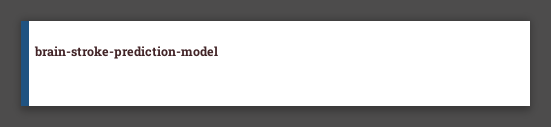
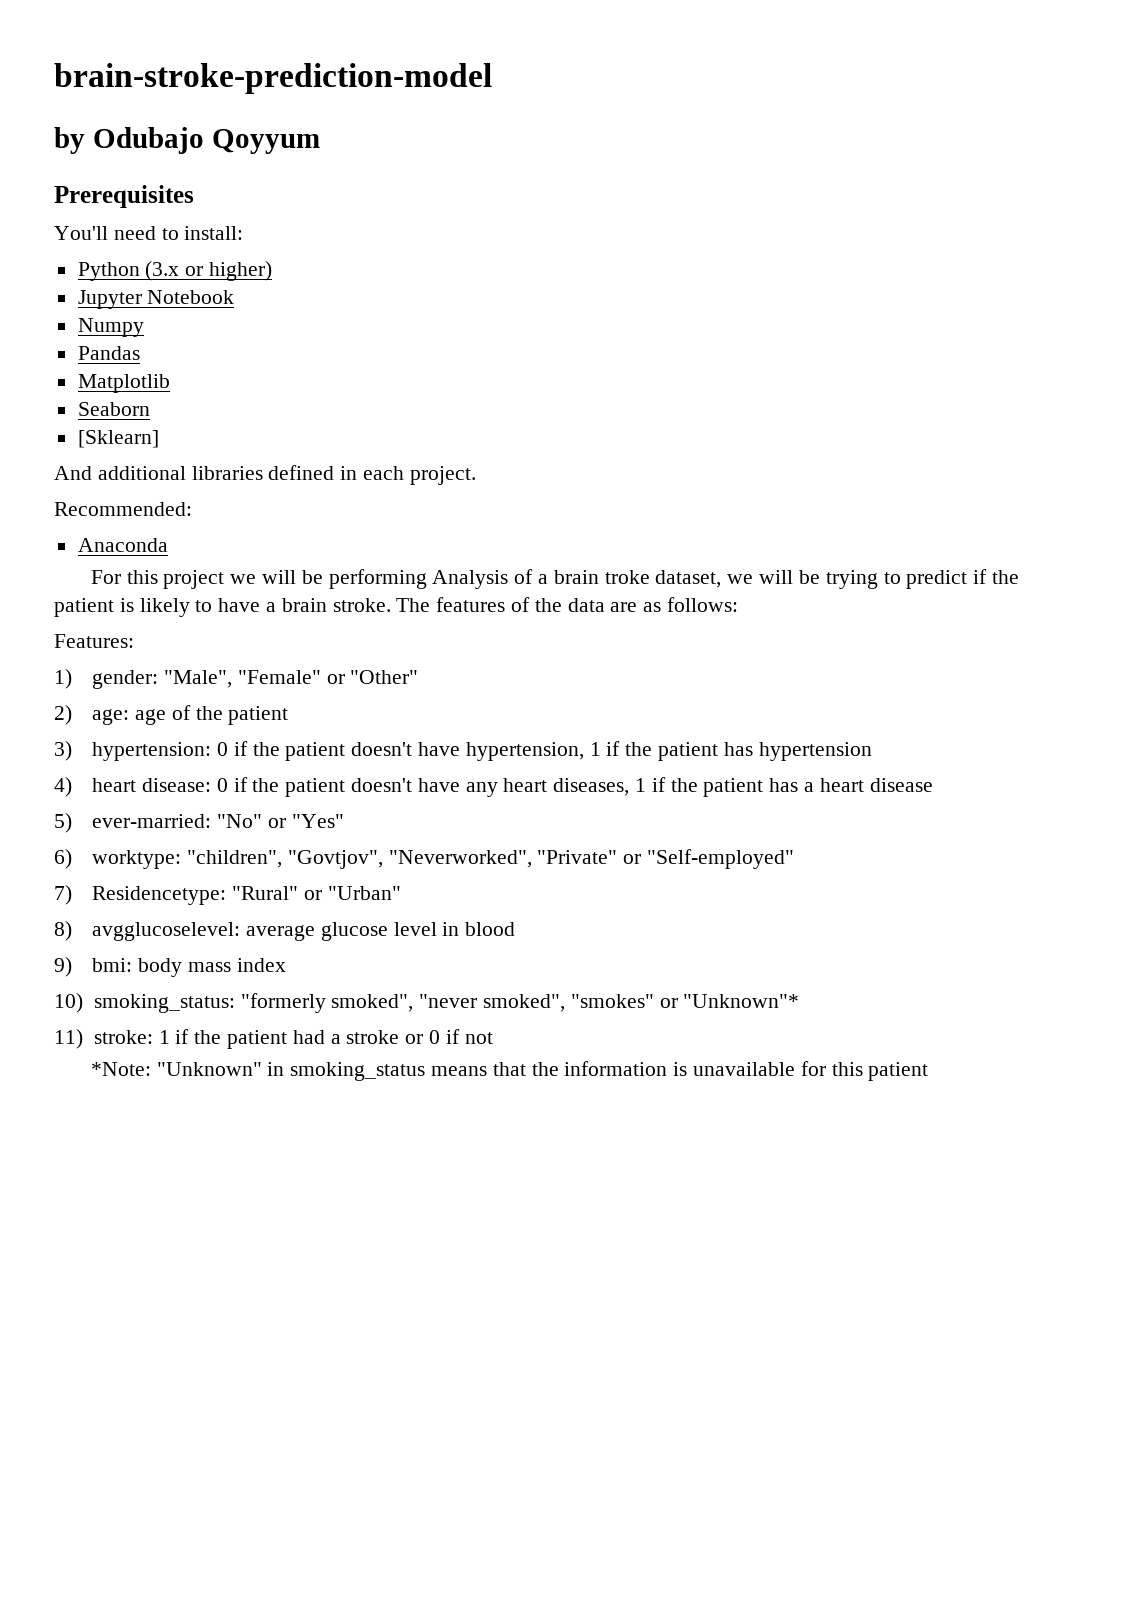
(218, 52) none -> [54,127,320,154] [54,185,194,208] [54,226,244,240] [77,261,273,281] [77,290,235,309] [77,318,144,337] [77,346,140,360] [77,374,170,393] [77,402,150,416] [77,430,159,448] [54,465,476,485] [54,502,192,516] [77,538,168,552] [90,569,1019,589] [54,597,739,617] [54,634,134,648] [54,669,419,689] [54,705,289,725] [54,741,872,761] [54,777,933,797] [54,813,344,833] [54,849,795,869] [54,885,401,905] [54,921,516,941] [54,957,286,977] [54,993,800,1013] [54,1029,493,1049] [90,1061,929,1081] // by Odubajo Qoyyum // Prerequisites // You'll need to install: // Python (3.x or higher) // Jupyter Notebook // Numpy // Pandas // Matplotlib // Seaborn // [Sklearn] // And additional libraries defined in each project. // Recommended: // Anaconda // For this project we will be performing Analysis of a brain troke dataset, we will be trying to predict if the patient is likely to have a brain stroke. The features of the data are as follows: // Features: // 1) gender: "Male", "Female" or "Other" // 2) age: age of the patient // 3) hypertension: 0 if the patient doesn't have hypertension, 1 if the patient has hypertension // 4) heart disease: 0 if the patient doesn't have any heart diseases, 1 if the patient has a heart disease // 5) ever-married: "No" or "Yes" // 6) worktype: "children", "Govtjov", "Neverworked", "Private" or "Self-employed" // 7) Residencetype: "Rural" or "Urban" // 8) avgglucoselevel: average glucose level in blood // 9) bmi: body mass index // 10) smoking_status: "formerly smoked", "never smoked", "smokes" or "Unknown"* // 11) stroke: 1 if the patient had a stroke or 0 if not // *Note: "Unknown" in smoking_status means that the information is unavailable for this patient

